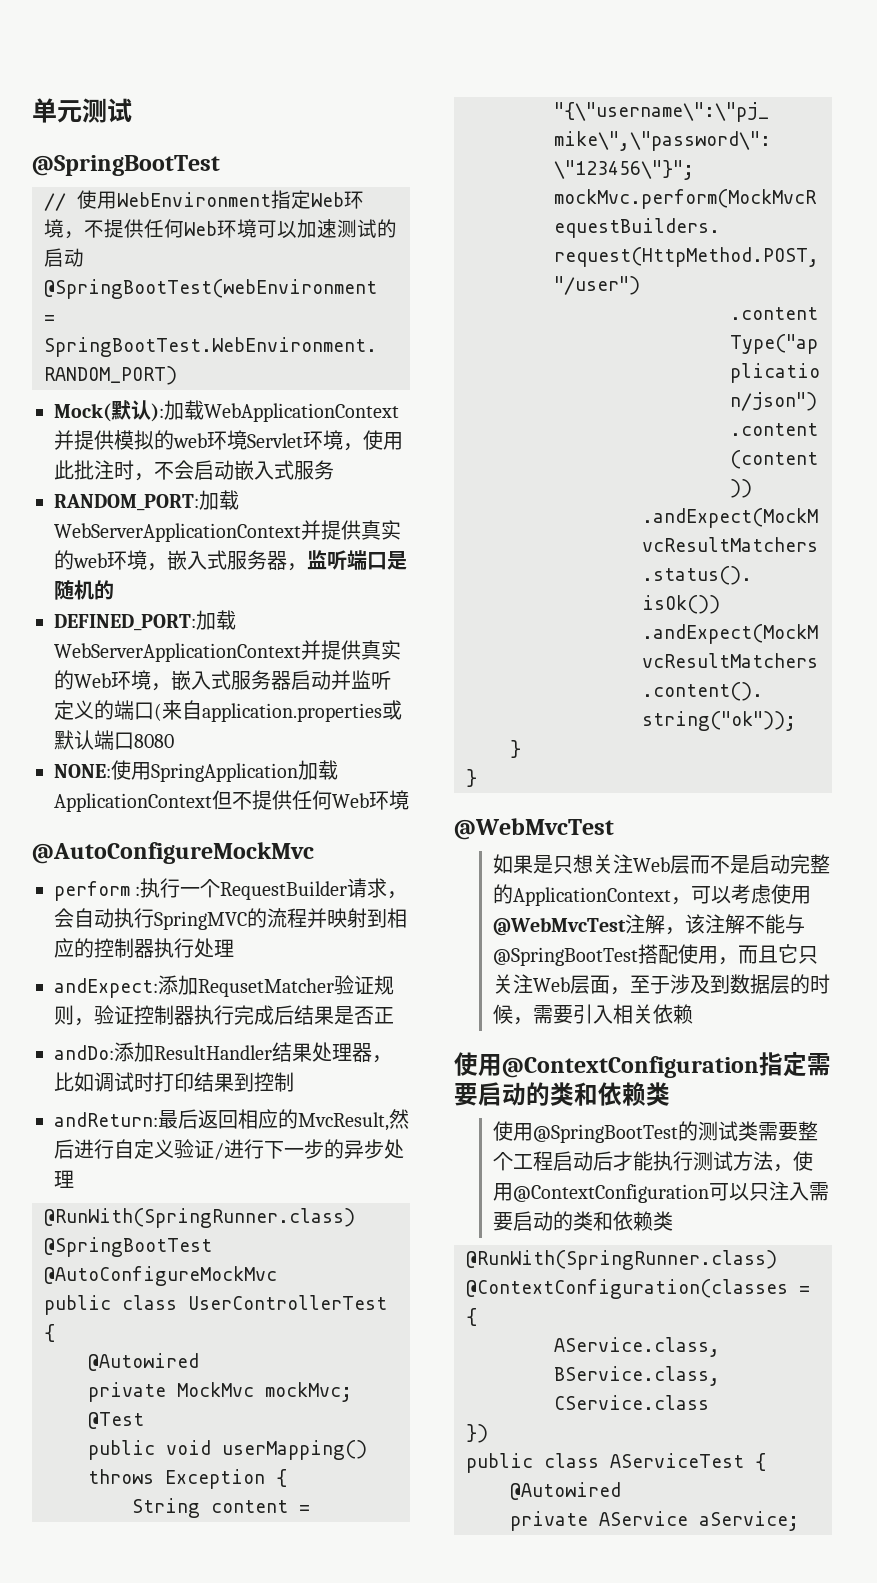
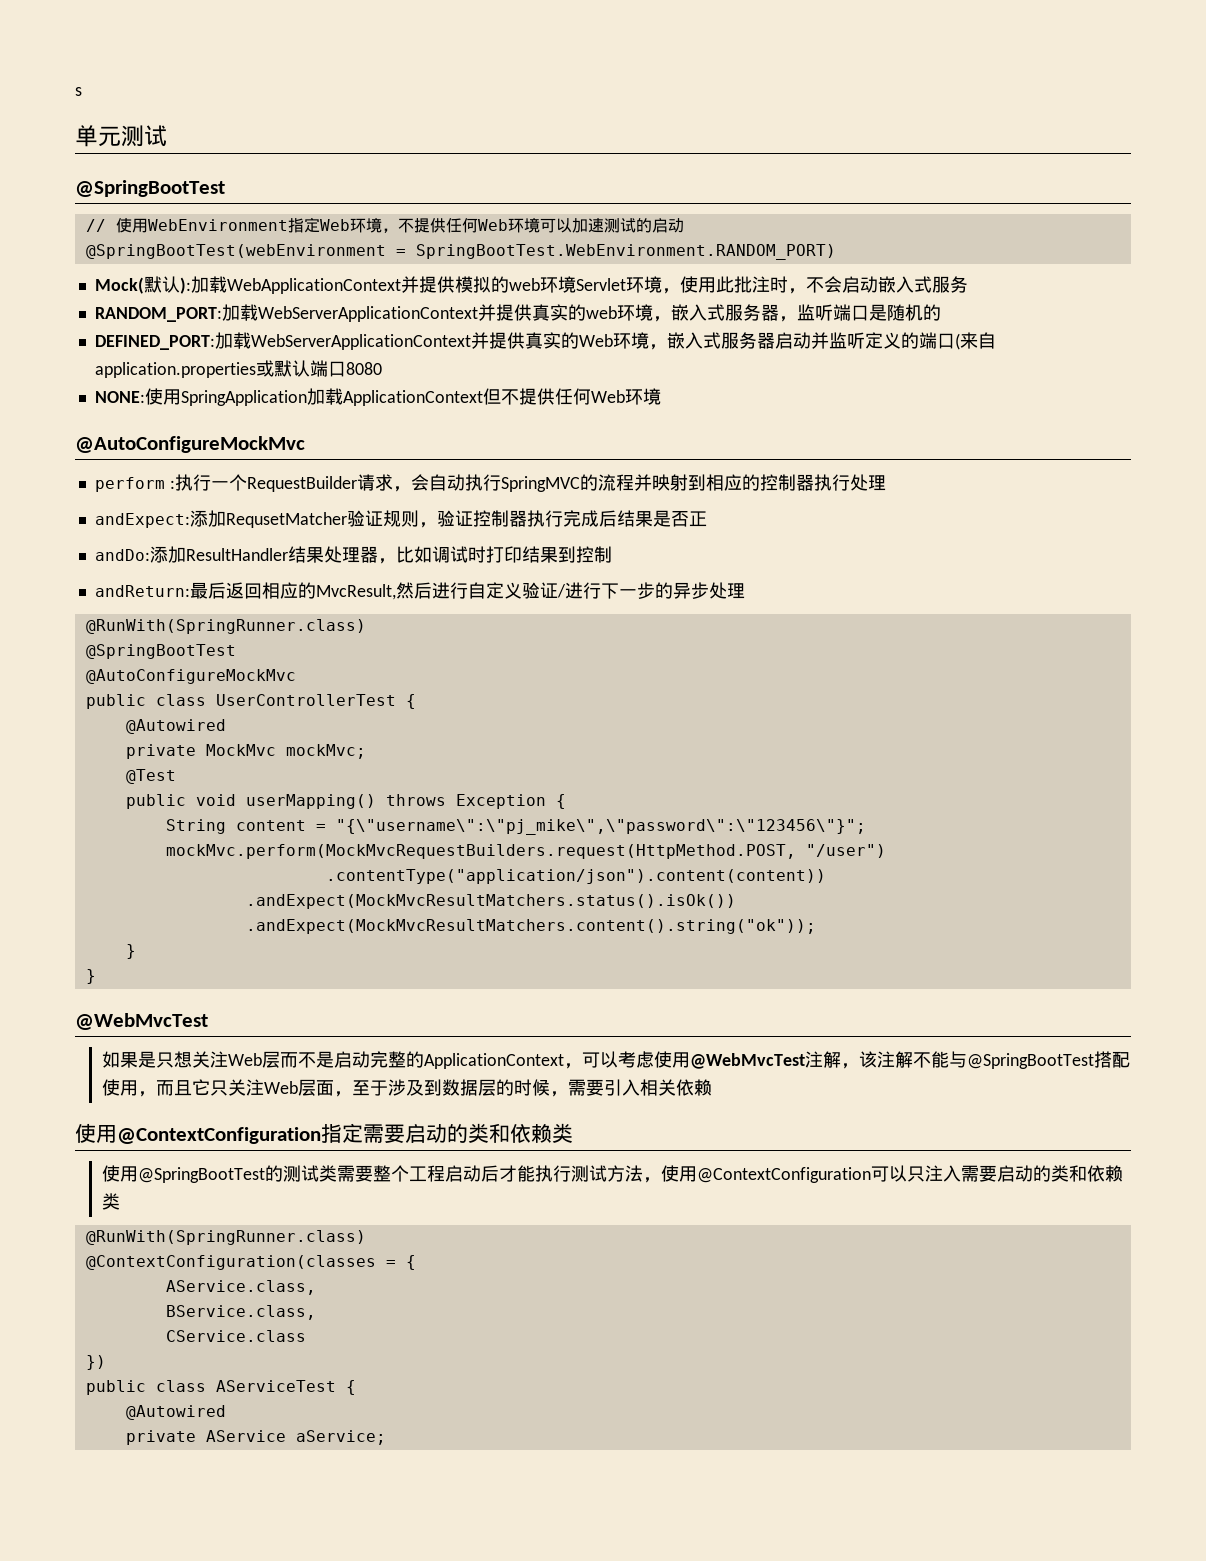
(32, 110) none -> [75,87,82,96] s //

